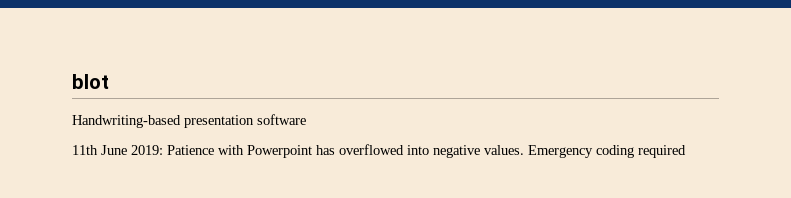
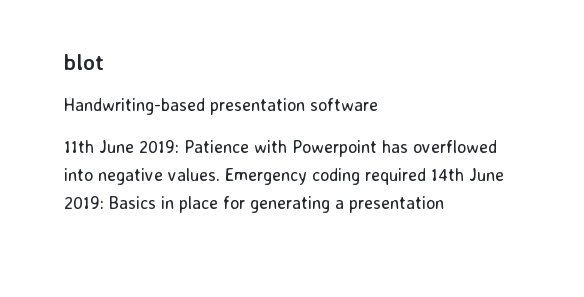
(686, 151) none -> [431,168,504,181] [64,196,444,213] 14th June 2019: Basics in place for generating a presentation

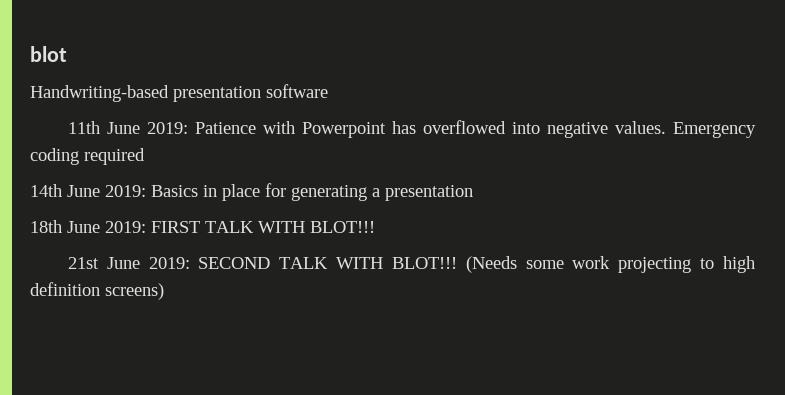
(426, 176) none -> (145, 156) //
(444, 204) none -> [30,220,375,233] [67,256,756,273] [30,282,164,300] // 18th June 2019: FIRST TALK WITH BLOT!!! // 21st June 2019: SECOND TALK WITH BLOT!!! (Needs some work projecting to high definition screens)

